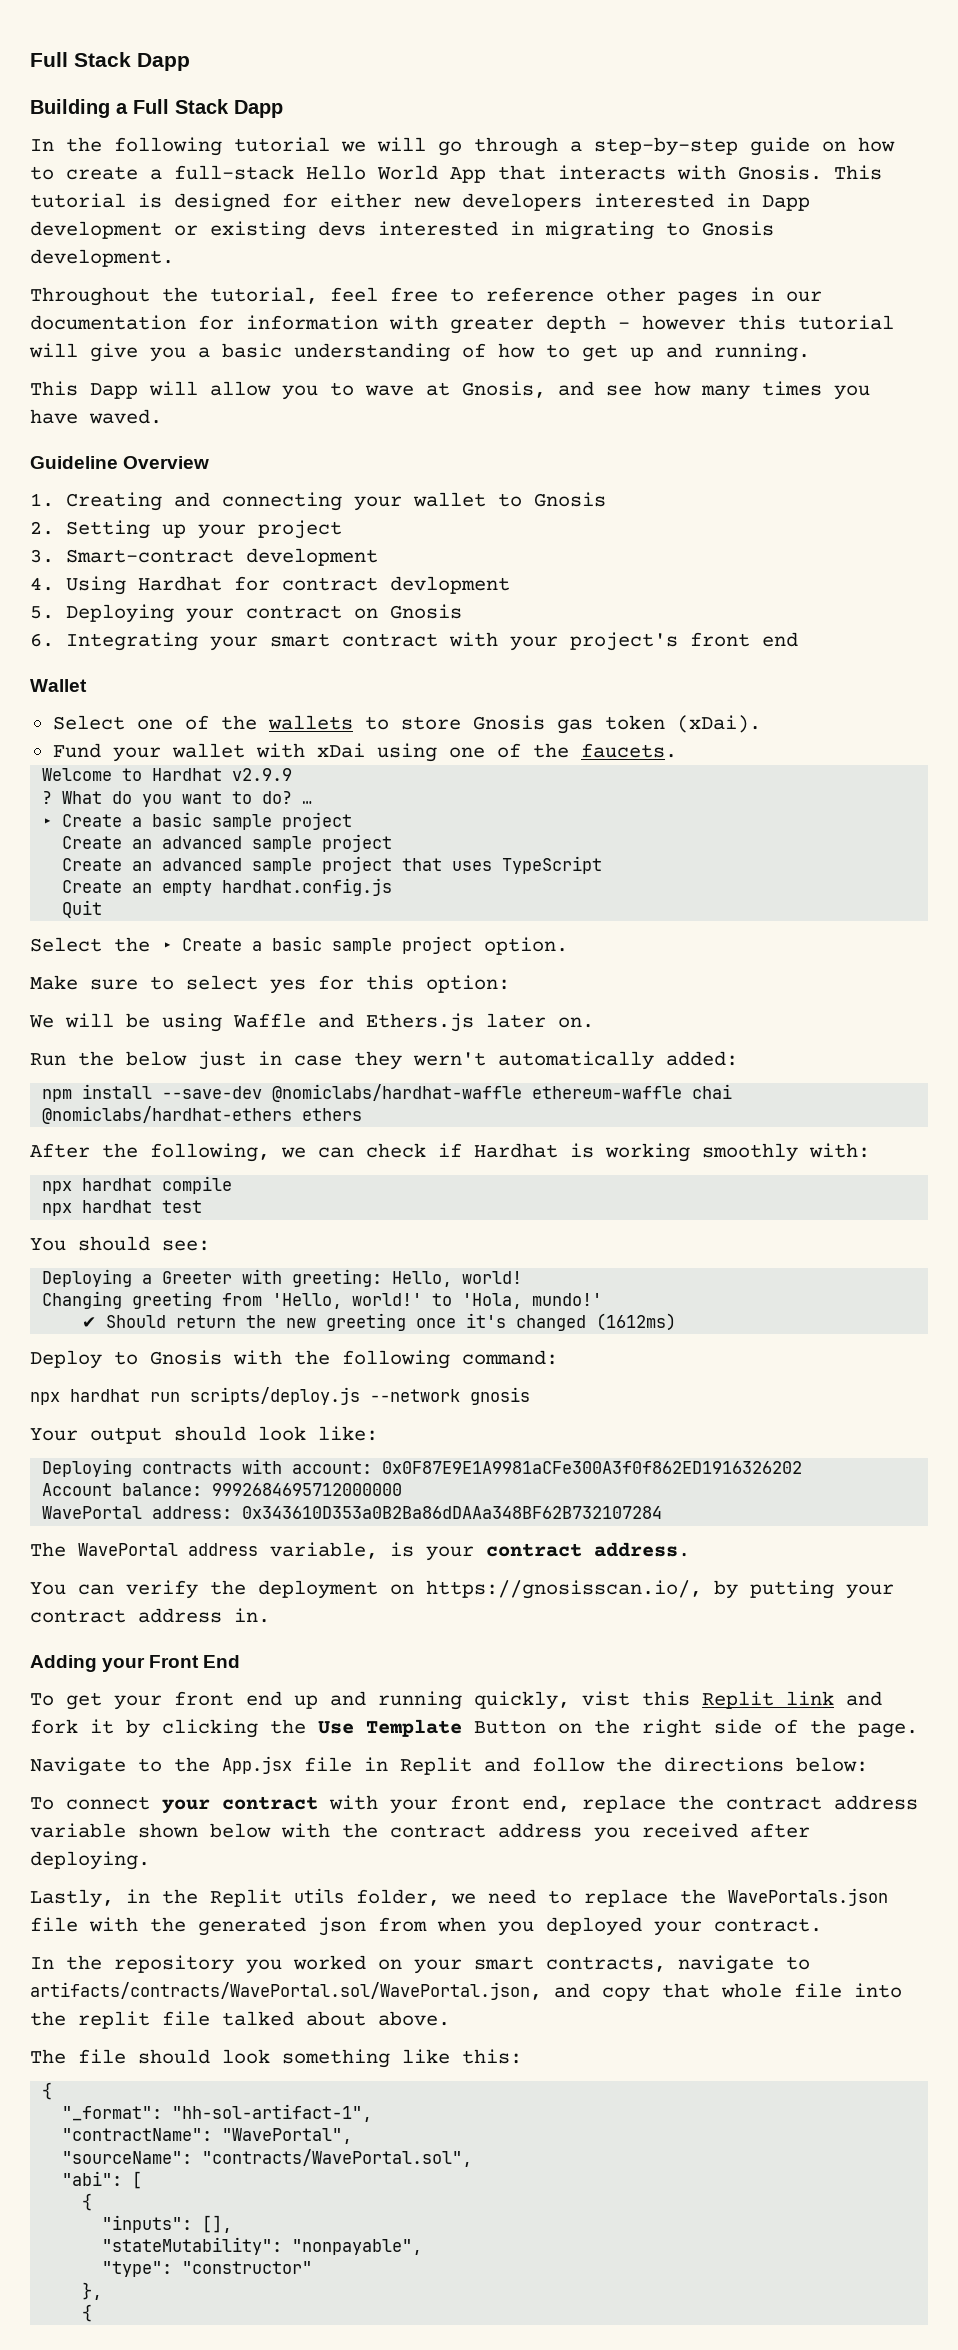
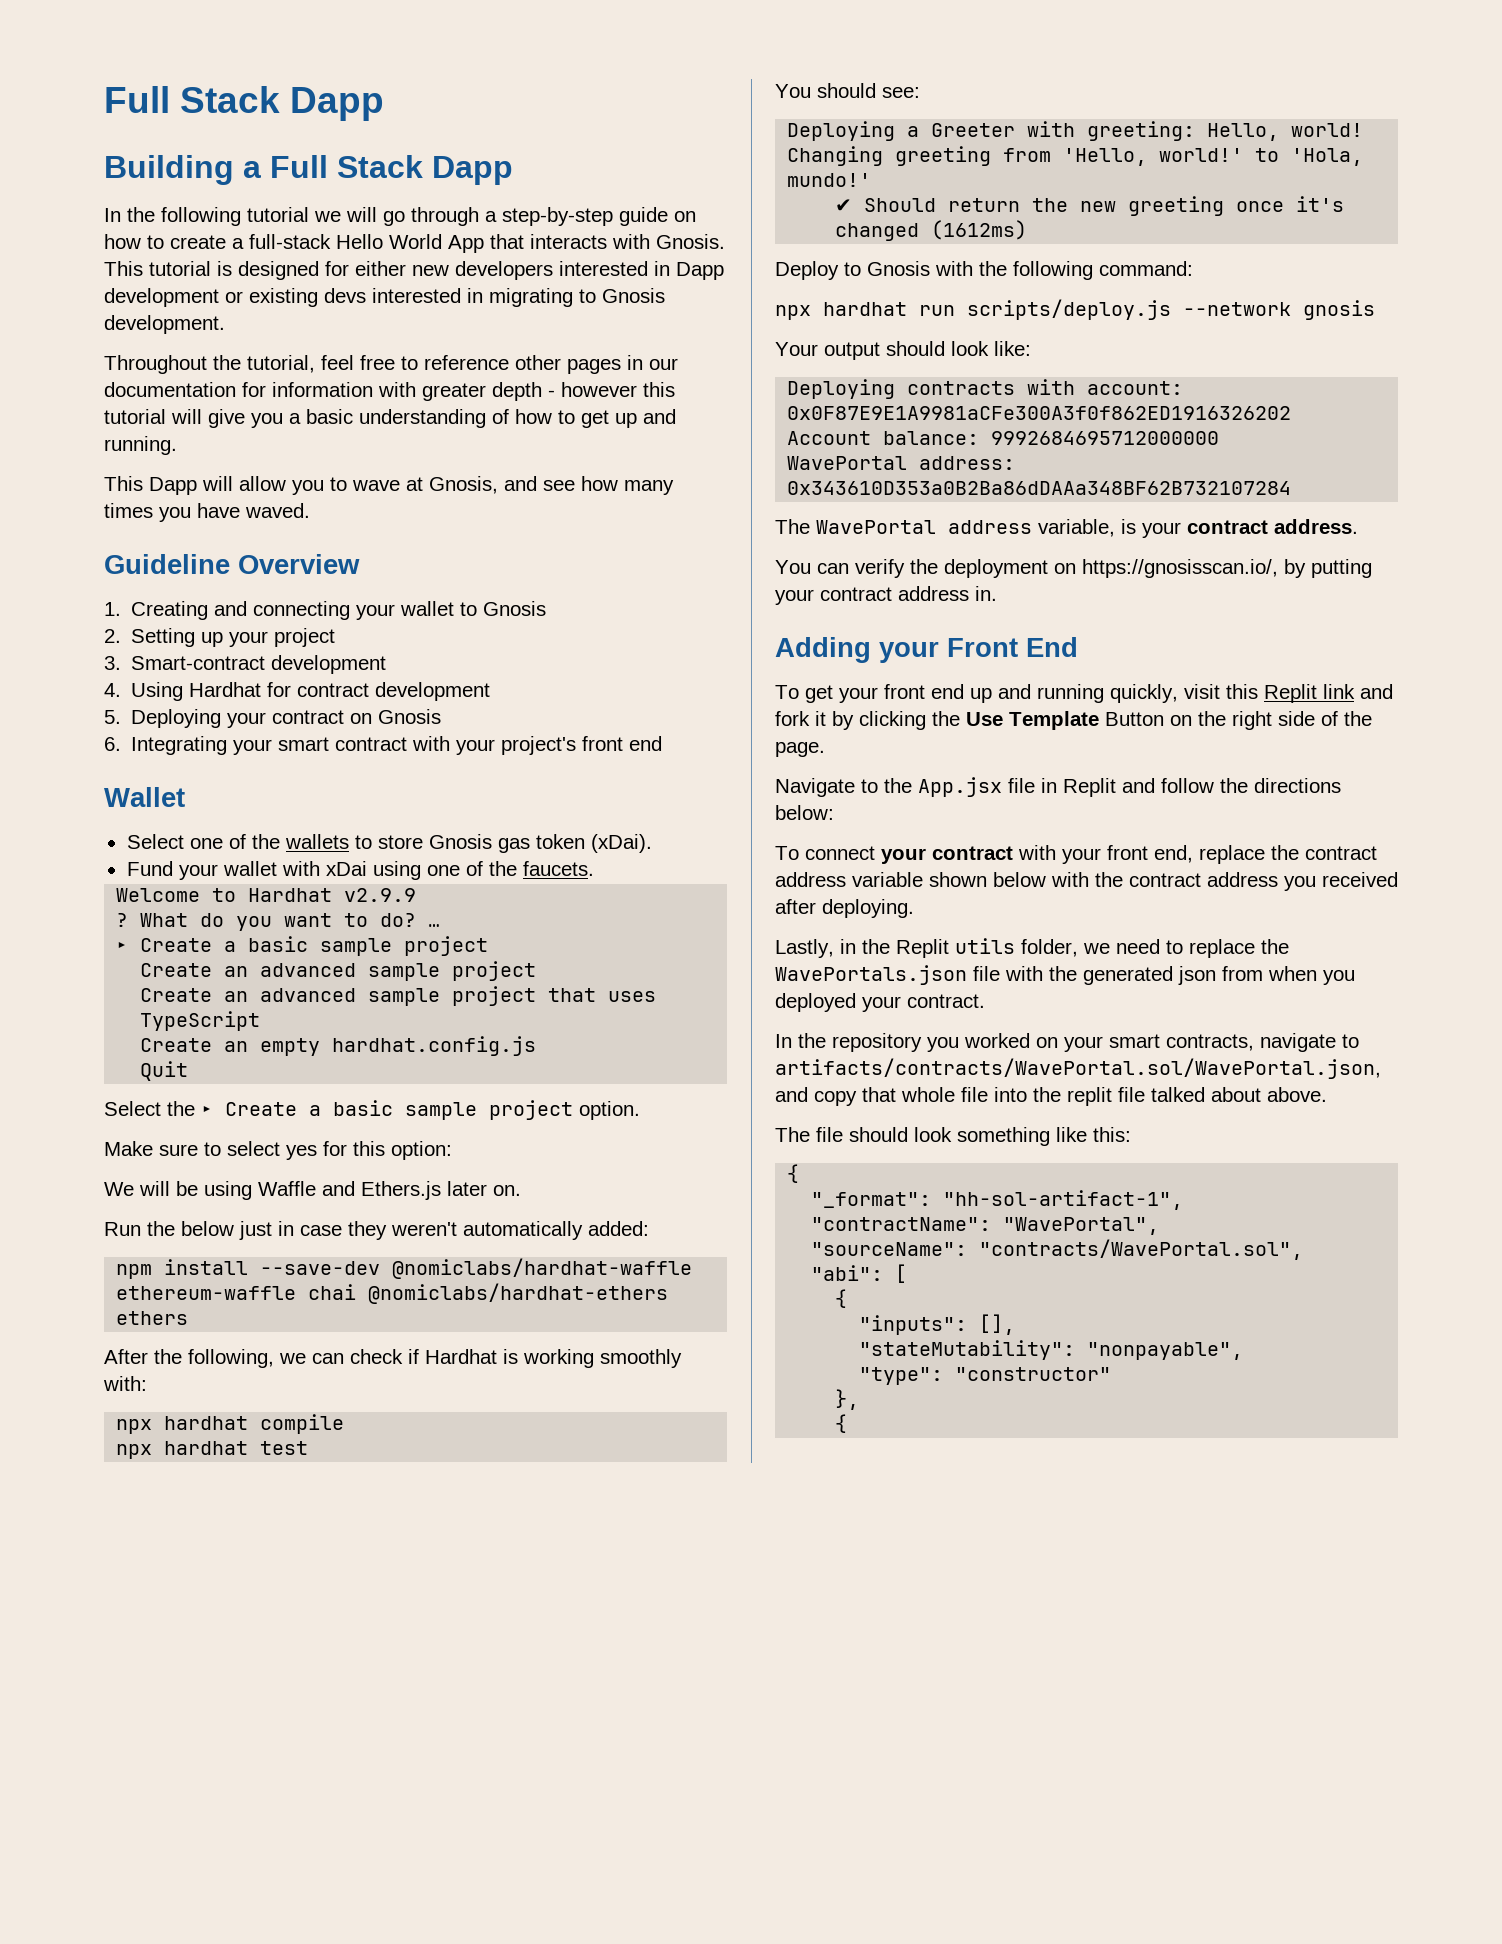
[390,576,511,594] devlopment -> [375,682,491,701] development
[413,1052,486,1066] wern't -> [391,1222,457,1236] weren't
[582,1691,630,1706] vist -> [1184,684,1220,699] visit

